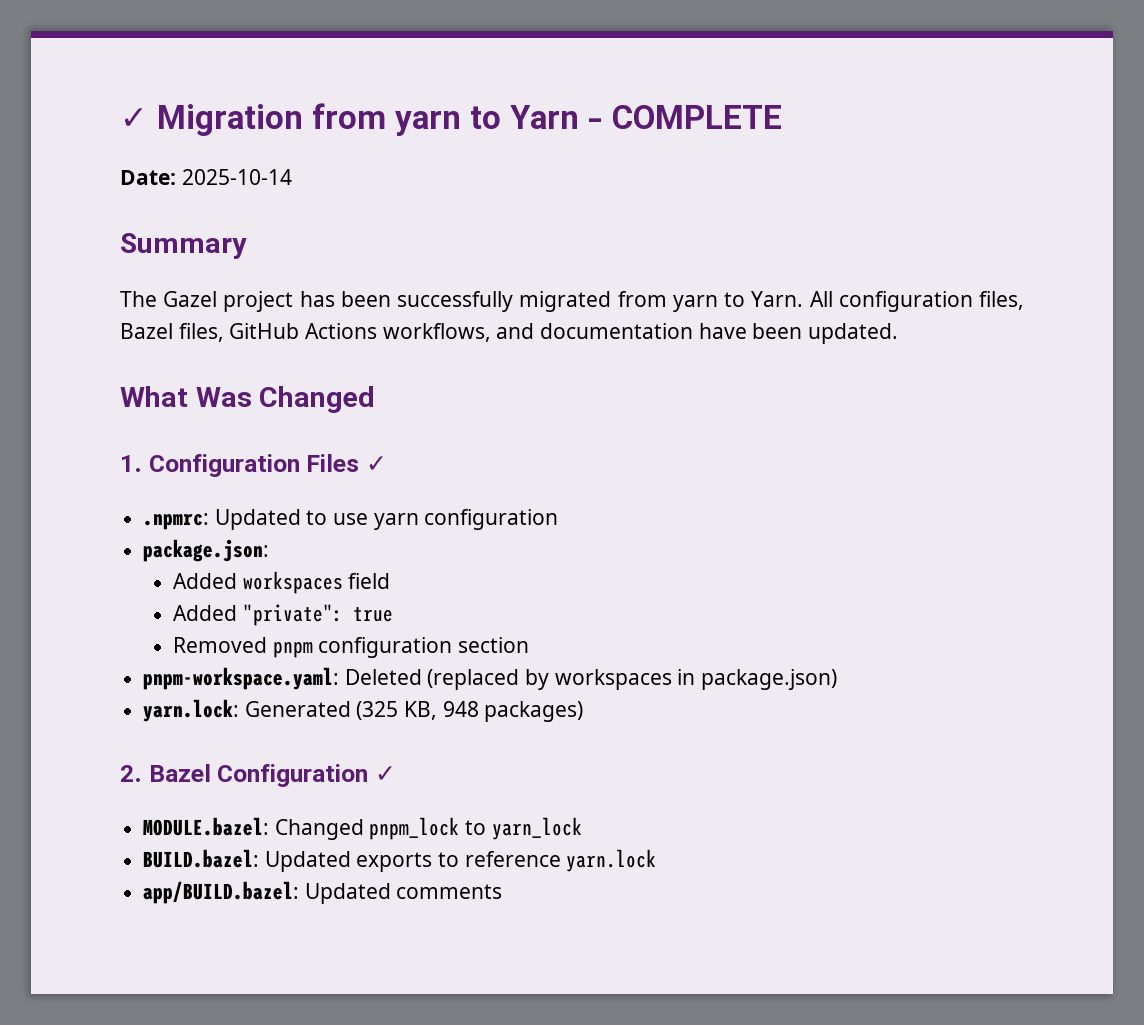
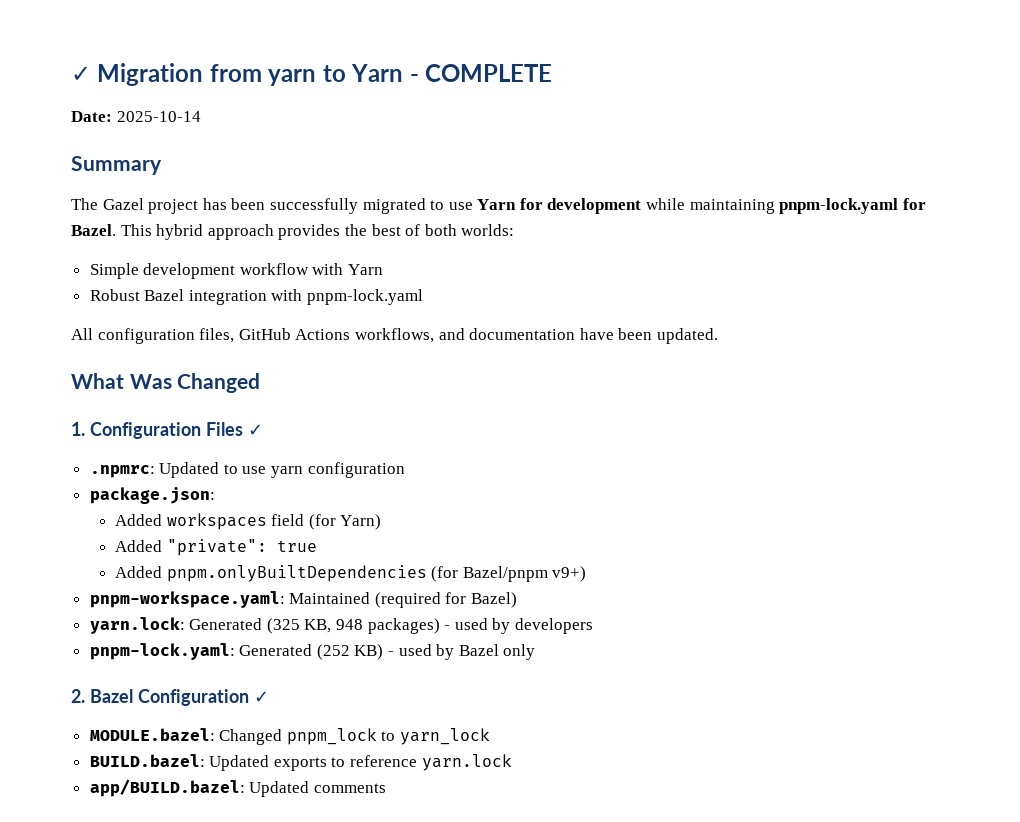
[617,291,804,312] from yarn to Yarn. -> [430,198,926,214] [71,224,515,240] [89,263,384,279] [89,289,424,305] to use Yarn for development while maintaining pnpm-lock.yaml for Bazel. This hybrid approach provides the best of both worlds: // Simple development workflow with Yarn // Robust Bazel integration with pnpm-lock.yaml //
[120,323,224,342] Bazel files, -> (235, 335) none
(391, 581) none -> [308,514,382,530] (for Yarn)
[173,637,530,658] [143,667,838,690] Removed pnpm configuration section // pnpm-workspace.yaml: Deleted (replaced by workspaces in package.json) -> [114,565,587,582] [89,591,518,608] Added pnpm.onlyBuiltDependencies (for Bazel/pnpm v9+) // pnpm-workspace.yaml: Maintained (required for Bazel)
(584, 711) none -> [444,618,594,634] [89,643,536,660] - used by developers // pnpm-lock.yaml: Generated (252 KB) - used by Bazel only

